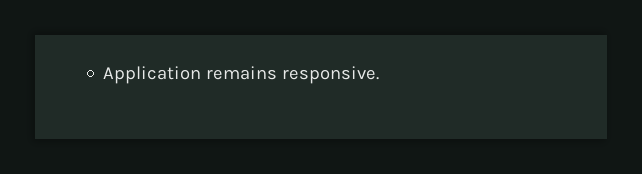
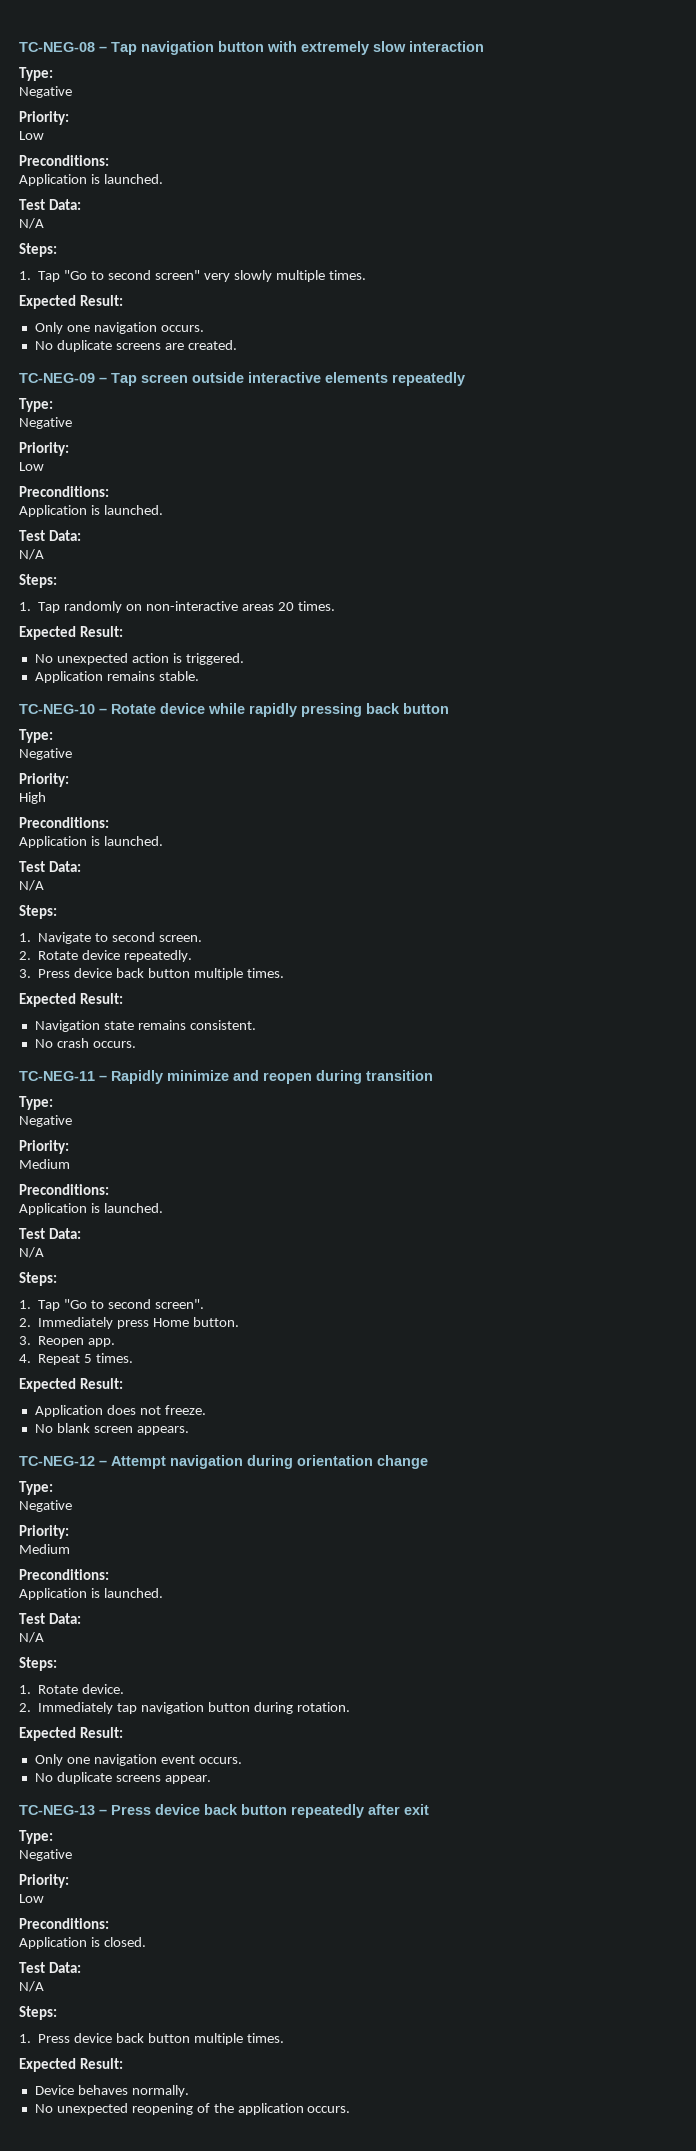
[103,66,380,84] Application remains responsive. -> [19,41,484,55] [19,67,53,81] [19,86,72,98] [19,111,69,125] [19,131,44,140] [19,155,109,166] [19,174,163,186] [19,199,81,210] [19,218,44,229] [19,243,57,257] [19,270,366,282] [19,295,123,309] [34,322,204,334] [34,340,237,352] [19,372,465,386] [19,398,53,412] [19,417,72,429] [19,442,69,456] [19,462,44,471] [19,486,109,497] [19,505,163,517] [19,530,81,541] [19,549,44,560] [19,574,57,588] [19,601,335,613] [19,626,123,640] [34,653,244,665] [34,671,199,683] [19,703,449,717] [19,729,53,743] [19,748,72,760] [19,773,69,787] [19,792,46,804] [19,817,109,828] [19,836,163,848] [19,861,81,872] [19,880,44,891] [19,905,57,919] [19,932,202,944] [19,950,193,962] [19,968,284,980] [19,993,123,1007] [34,1020,256,1032] [34,1038,136,1048] [19,1070,433,1084] [19,1096,53,1110] [19,1115,72,1127] [19,1140,69,1154] [19,1159,70,1169] [19,1184,109,1195] [19,1203,163,1215] [19,1228,81,1239] [19,1247,44,1258] [19,1272,57,1286] [19,1299,204,1311] [19,1317,239,1329] [19,1336,116,1347] [19,1353,134,1365] [19,1378,123,1392] [34,1405,206,1417] [34,1423,189,1435] [19,1455,428,1469] [19,1481,53,1495] [19,1500,72,1512] [19,1525,69,1539] [19,1544,70,1554] [19,1569,109,1580] [19,1588,163,1600] [19,1613,81,1624] [19,1632,44,1643] [19,1657,57,1671] [19,1684,125,1694] [19,1702,350,1714] [19,1727,123,1741] [34,1754,242,1766] [34,1772,211,1784] [19,1804,429,1818] [19,1830,53,1844] [19,1849,72,1861] [19,1874,69,1888] [19,1894,44,1903] [19,1918,109,1929] [19,1937,146,1949] [19,1962,81,1973] [19,1981,44,1992] [19,2006,57,2020] [19,2033,284,2045] [19,2058,123,2072] [34,2085,189,2097] [34,2103,351,2115] TC-NEG-08 – Tap navigation button with extremely slow interaction // Type: // Negative // Priority: // Low // Preconditions: // Application is launched. // Test Data: // N/A // Steps: // 1. Tap "Go to second screen" very slowly multiple times. // Expected Result: // Only one navigation occurs. // No duplicate screens are created. // TC-NEG-09 – Tap screen outside interactive elements repeatedly // Type: // Negative // Priority: // Low // Preconditions: // Application is launched. // Test Data: // N/A // Steps: // 1. Tap randomly on non-interactive areas 20 times. // Expected Result: // No unexpected action is triggered. // Application remains stable. // TC-NEG-10 – Rotate device while rapidly pressing back button // Type: // Negative // Priority: // High // Preconditions: // Application is launched. // Test Data: // N/A // Steps: // 1. Navigate to second screen. // 2. Rotate device repeatedly. // 3. Press device back button multiple times. // Expected Result: // Navigation state remains consistent. // No crash occurs. // TC-NEG-11 – Rapidly minimize and reopen during transition // Type: // Negative // Priority: // Medium // Preconditions: // Application is launched. // Test Data: // N/A // Steps: // 1. Tap "Go to second screen". // 2. Immediately press Home button. // 3. Reopen app. // 4. Repeat 5 times. // Expected Result: // Application does not freeze. // No blank screen appears. // TC-NEG-12 – Attempt navigation during orientation change // Type: // Negative // Priority: // Medium // Preconditions: // Application is launched. // Test Data: // N/A // Steps: // 1. Rotate device. // 2. Immediately tap navigation button during rotation. // Expected Result: // Only one navigation event occurs. // No duplicate screens appear. // TC-NEG-13 – Press device back button repeatedly after exit // Type: // Negative // Priority: // Low // Preconditions: // Application is closed. // Test Data: // N/A // Steps: // 1. Press device back button multiple times. // Expected Result: // Device behaves normally. // No unexpected reopening of the application occurs.

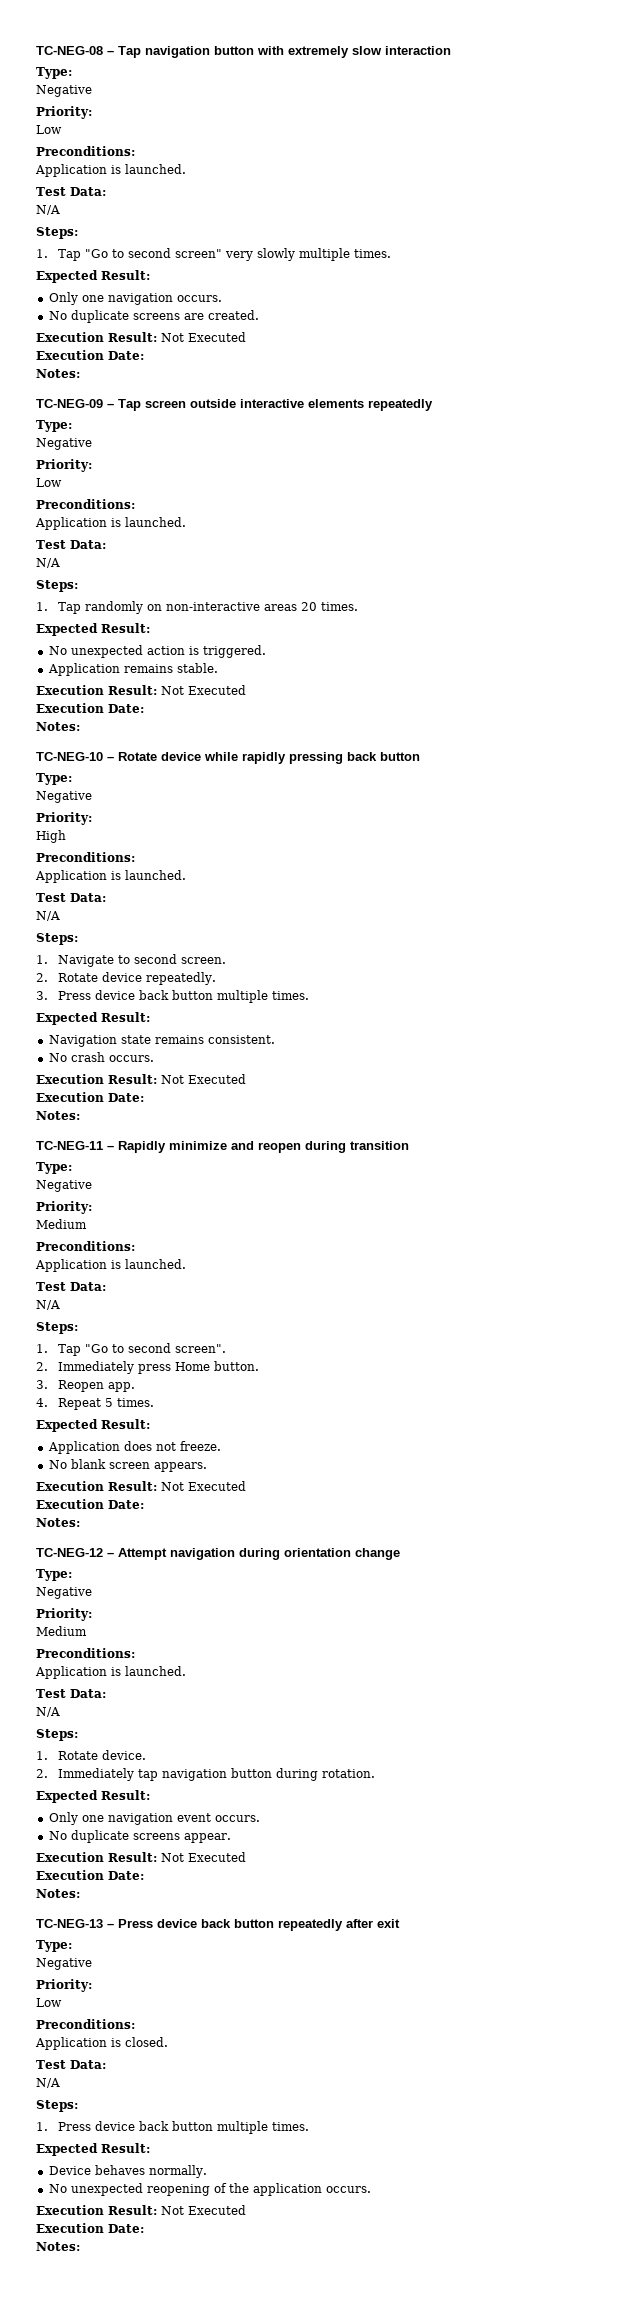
(237, 345) none -> [36,332,246,342] [36,350,144,360] [36,369,80,378] // Execution Result: Not Executed // Execution Date: // Notes:
(199, 676) none -> [36,685,246,695] [36,703,144,713] [36,722,80,731] // Execution Result: Not Executed // Execution Date: // Notes:
(136, 1044) none -> [36,1074,246,1084] [36,1092,144,1102] [36,1111,80,1120] // Execution Result: Not Executed // Execution Date: // Notes:
(189, 1430) none -> [36,1481,246,1491] [36,1499,144,1509] [36,1518,80,1527] // Execution Result: Not Executed // Execution Date: // Notes:
(211, 1779) none -> [36,1852,246,1862] [36,1870,144,1880] [36,1889,80,1898] // Execution Result: Not Executed // Execution Date: // Notes:
(351, 2109) none -> [36,2205,246,2215] [36,2223,144,2233] [36,2242,80,2251] // Execution Result: Not Executed // Execution Date: // Notes:

